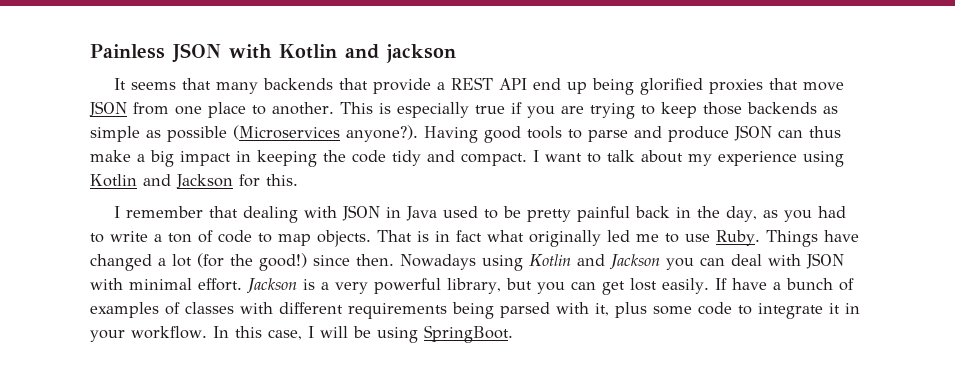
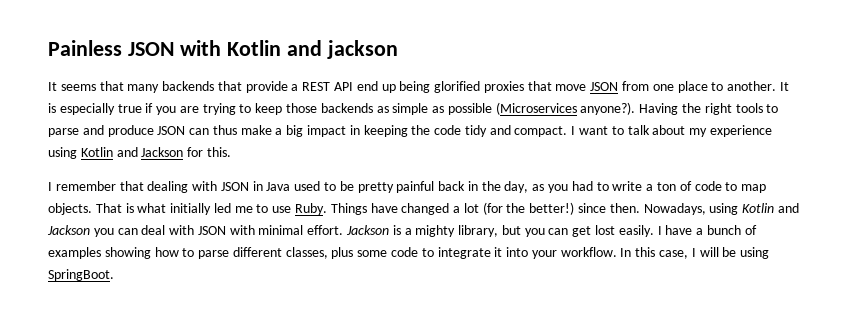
[339,102,373,114] This -> [779,82,789,91] It
[484,126,521,143] good -> [682,103,732,115] the right
[435,230,601,247] in fact what originally -> [137,203,212,215] what initially
[259,253,307,271] good!) -> [529,202,575,215] better!)
[400,254,476,270] Nowadays -> [643,203,706,215] Nowadays,
[335,278,441,294] very powerful -> [415,225,456,237] mighty
[714,278,727,290] If -> [657,226,662,235] I
[165,302,609,319] of classes with different requirements being parsed with it, -> [104,247,328,259] showing how to parse different classes,
[845,303,860,314] in -> [506,247,529,257] into

